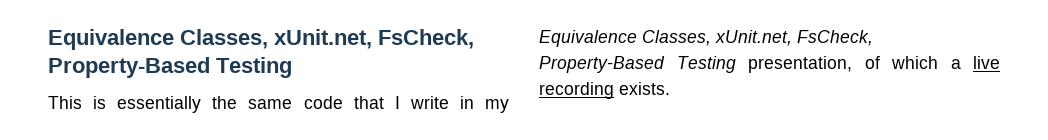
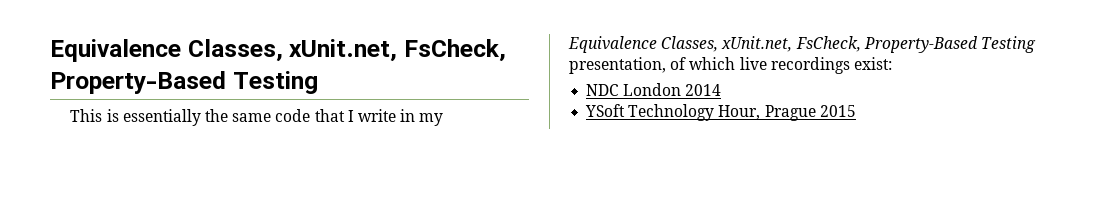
[950,56,1000,69] [539,82,670,99] a live recording exists. -> [739,57,892,74] [586,83,722,96] [585,104,856,121] live recordings exist: // NDC London 2014 // YSoft Technology Hour, Prague 2015

